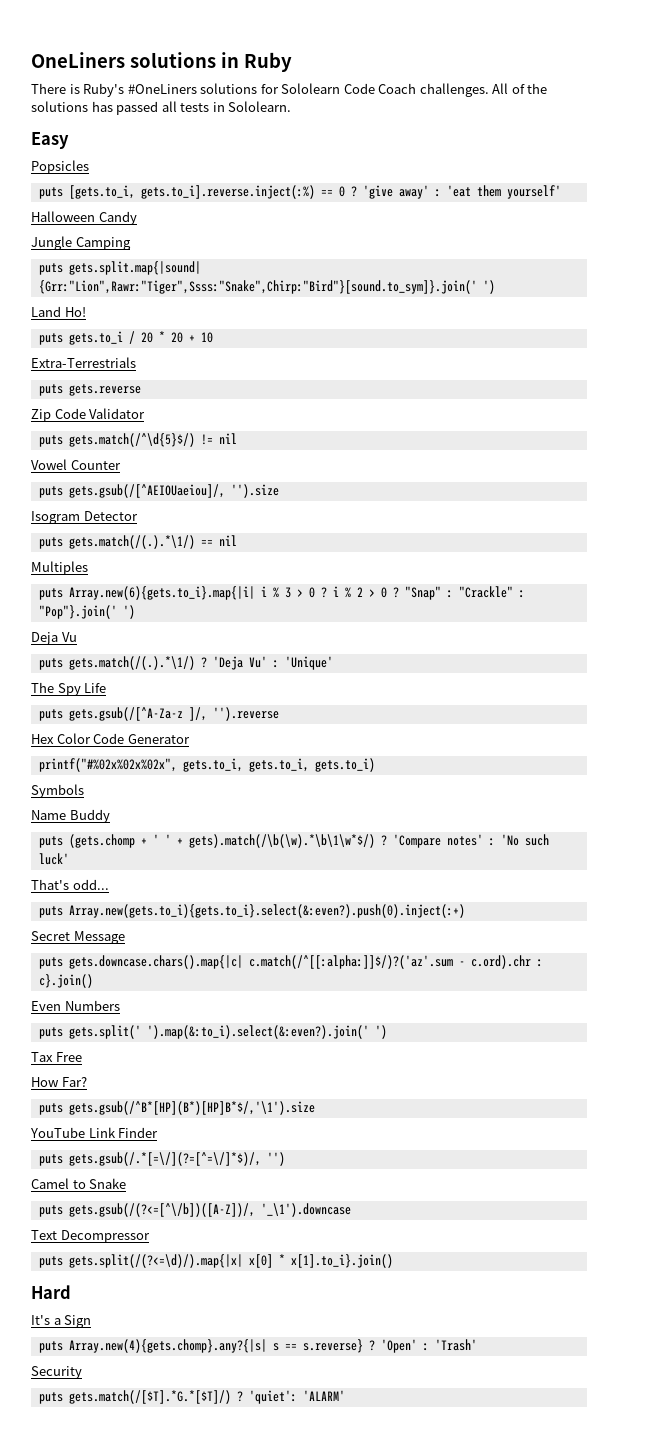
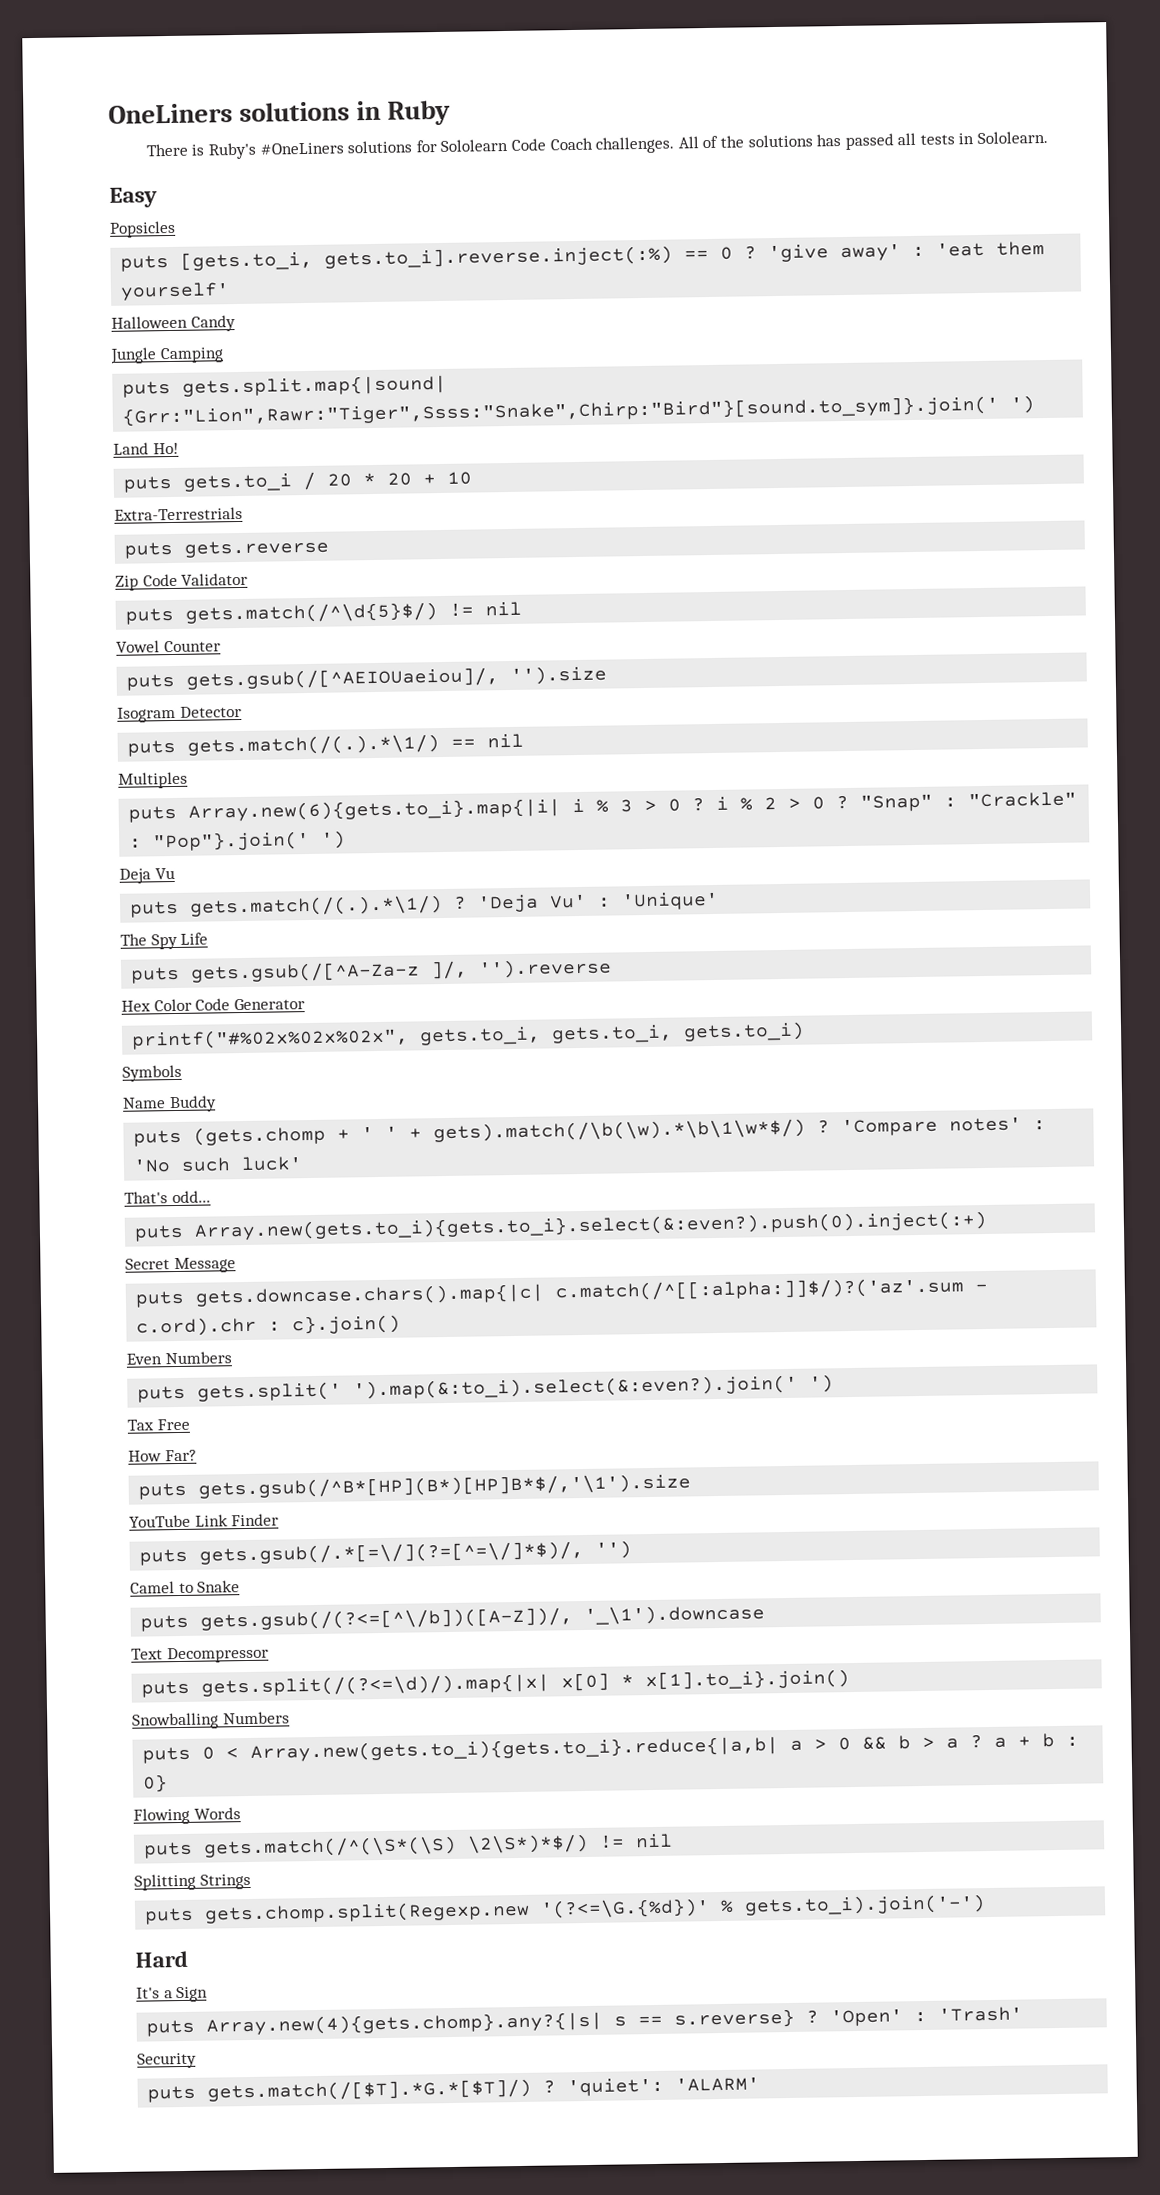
(393, 1261) none -> [132,1711,290,1730] [142,1733,1080,1764] [142,1774,169,1793] [133,1807,241,1825] [144,1833,674,1859] [134,1873,251,1891] [144,1894,987,1925] // Snowballing Numbers // puts 0 < Array.new(gets.to_i){gets.to_i}.reduce{|a,b| a > 0 && b > a ? a + b : 0} // Flowing Words // puts gets.match(/^(\S*(\S) \2\S*)*$/) != nil // Splitting Strings // puts gets.chomp.split(Regexp.new '(?<=\G.{%d})' % gets.to_i).join('-')

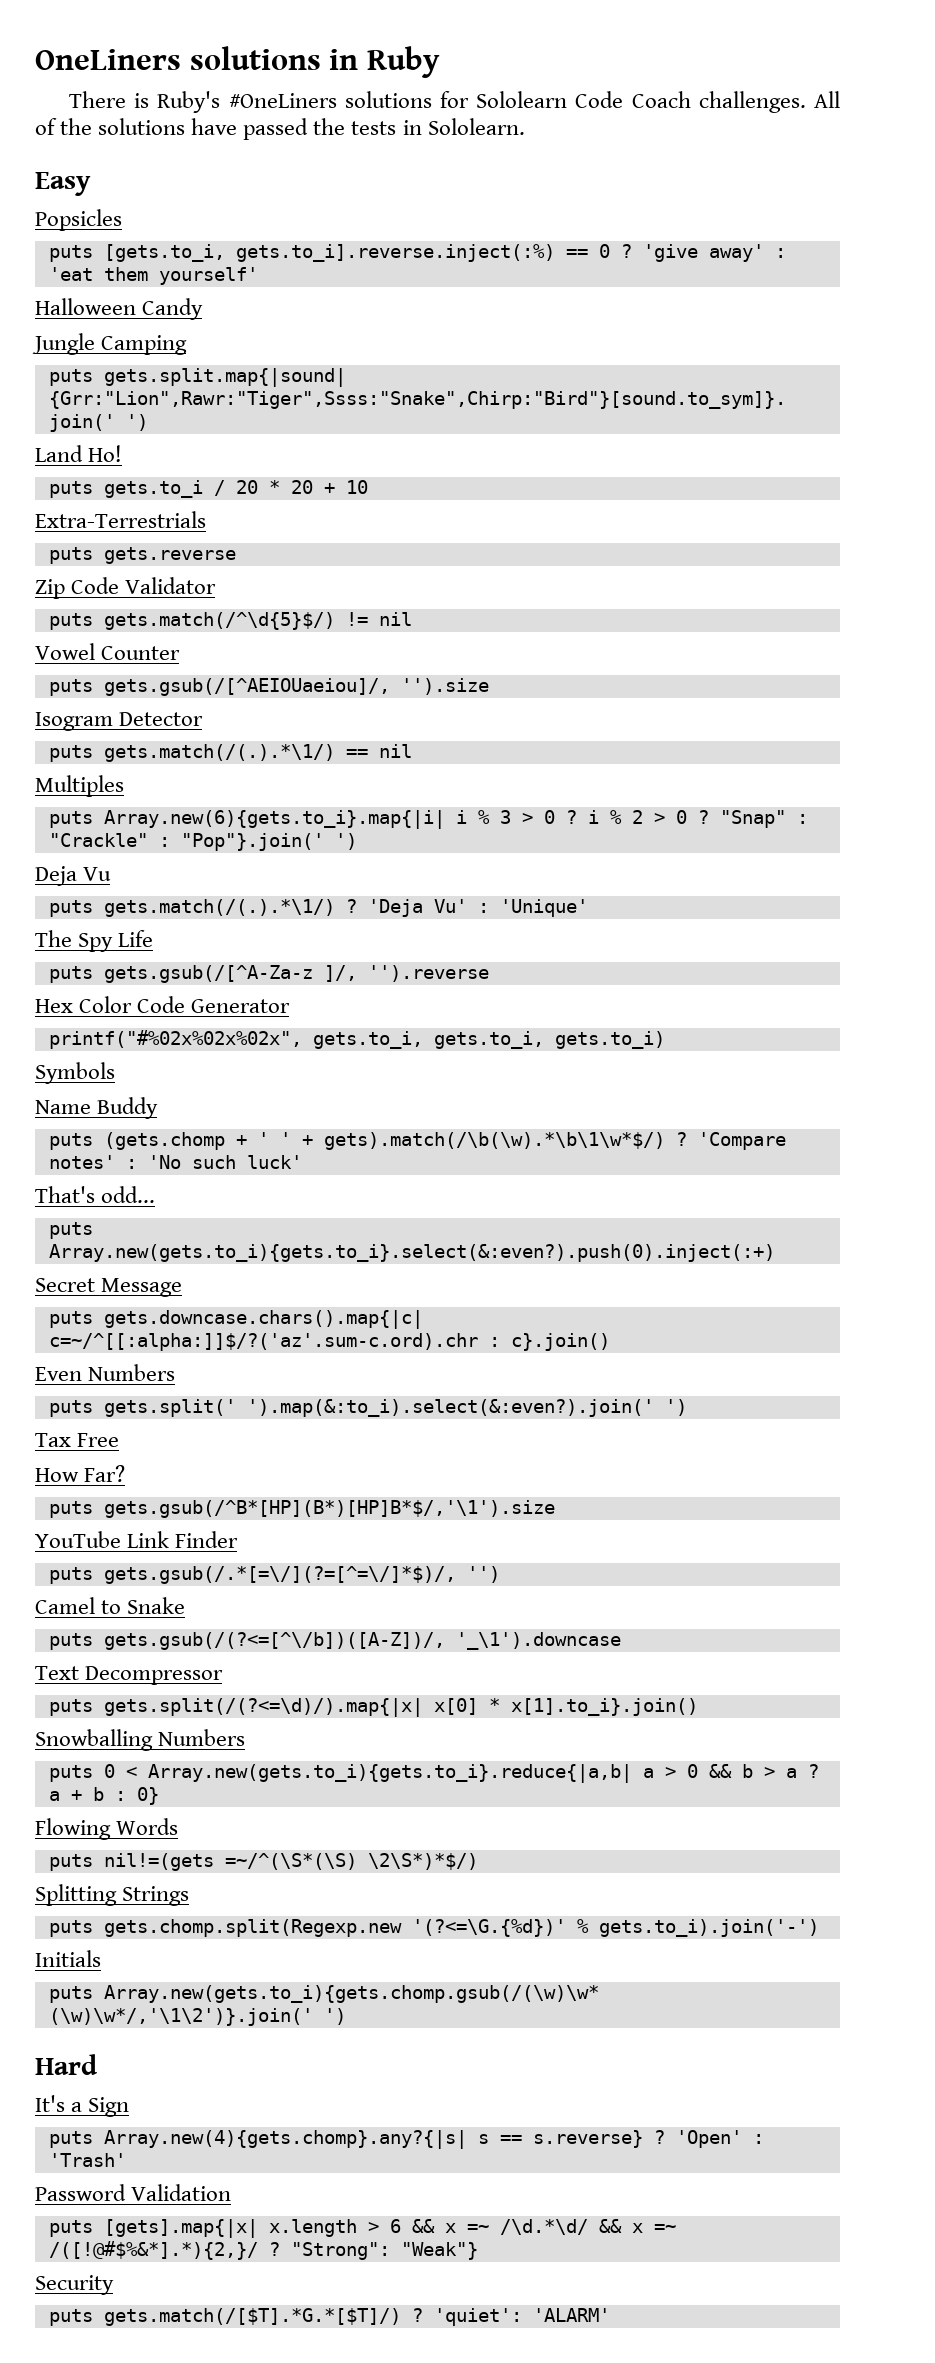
[816,132,917,150] has passed all -> [191,118,346,140] have passed the
[555,1277,989,1302] [136,1316,258,1337] c.match(/^[[:alpha:]]$/)?('az'.sum - c.ord).chr -> [48,1333,478,1351] c=~/^[[:alpha:]]$/?('az'.sum-c.ord).chr
[203,1835,458,1858] gets.match(/^(\S*(\S) -> [103,1853,357,1871] nil!=(gets =~/^(\S*(\S)
[599,1833,674,1849] != nil -> (478, 1861) none
(987, 1905) none -> [35,1950,101,1967] [48,1985,599,2003] [48,2008,346,2026] // Initials // puts Array.new(gets.to_i){gets.chomp.gsub(/(\w)\w* (\w)\w*/,'\1\2')}.join(' ')
(1024, 2014) none -> [35,2184,232,2201] [48,2219,676,2238] [48,2241,478,2260] // Password Validation // puts [gets].map{|x| x.length > 6 && x =~ /\d.*\d/ && x =~ /([!@#$%&*].*){2,}/ ? "Strong": "Weak"}

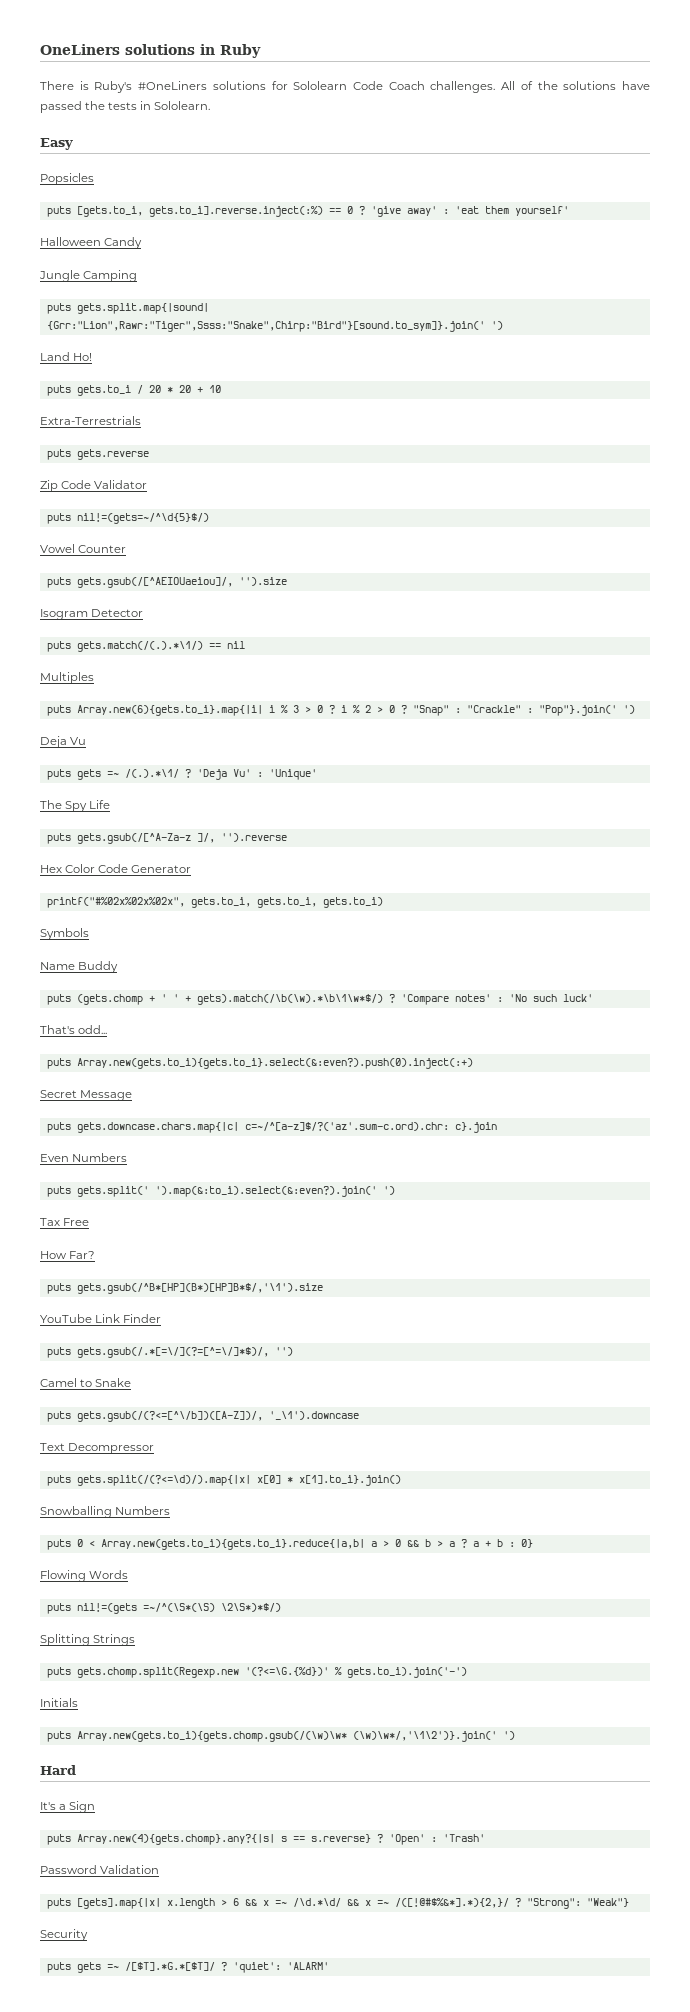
[103,612,412,630] gets.match(/^\d{5}$/) != nil -> [76,513,209,524] nil!=(gets=~/^\d{5}$/)
[103,899,335,917] gets.match(/(.).*\1/) -> [76,769,179,780] gets =~ /(.).*\1/
[103,1310,423,1329] [48,1333,610,1351] gets.downcase.chars().map{|c| c=~/^[[:alpha:]]$/?('az'.sum-c.ord).chr : c}.join() -> [76,1122,497,1133] gets.downcase.chars.map{|c| c=~/^[a-z]$/?('az'.sum-c.ord).chr: c}.join
[103,2308,401,2326] gets.match(/[$T].*G.*[$T]/) -> [76,1962,215,1973] gets =~ /[$T].*G.*[$T]/

